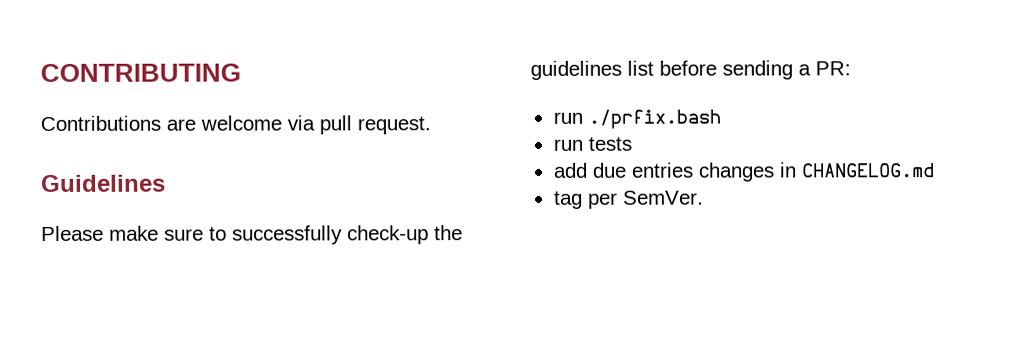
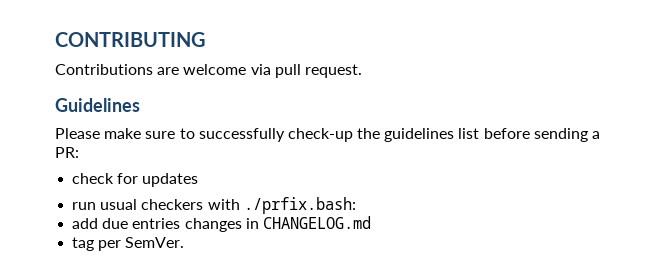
[552,109,721,129] [552,136,632,151] run ./prfix.bash // run tests -> [72,173,199,187] [72,197,356,214] check for updates // run usual checkers with ./prfix.bash:

